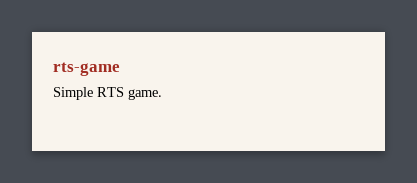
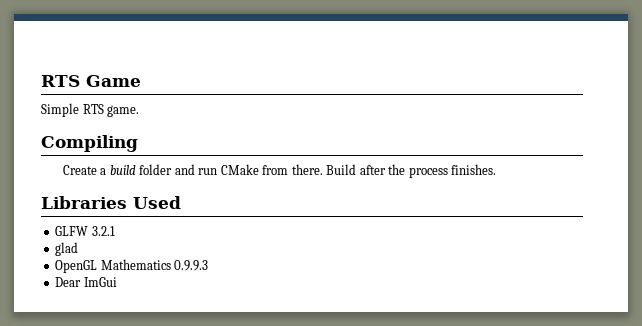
[53,62,120,76] rts-game -> [41,75,141,87] RTS Game
(162, 94) none -> [41,135,138,152] [62,164,497,178] [41,196,181,209] [55,226,115,236] [55,242,79,256] [55,259,209,273] [55,277,117,287] // Compiling // Create a build folder and run CMake from there. Build after the process finishes. // Libraries Used // GLFW 3.2.1 // glad // OpenGL Mathematics 0.9.9.3 // Dear ImGui

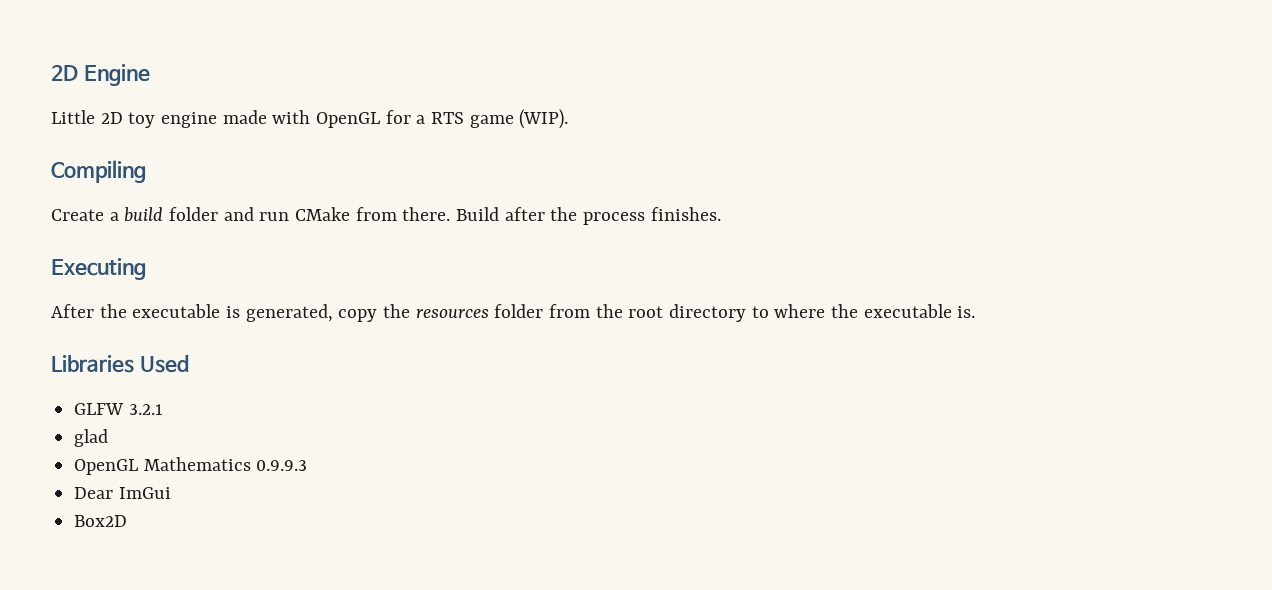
[41,75,141,87] [41,103,140,117] RTS Game // Simple RTS game. -> [51,64,150,86] [51,109,569,129] 2D Engine // Little 2D toy engine made with OpenGL for a RTS game (WIP).
(497, 169) none -> [51,258,146,280] [51,304,976,322] // Executing // After the executable is generated, copy the resources folder from the root directory to where the executable is.
(117, 282) none -> [74,515,128,527] // Box2D

